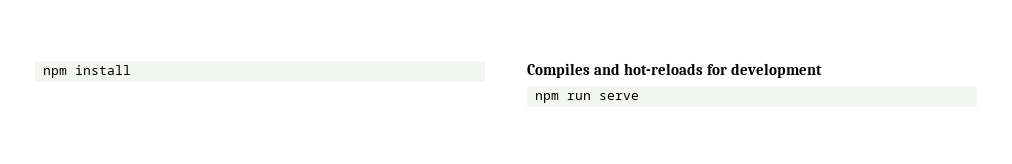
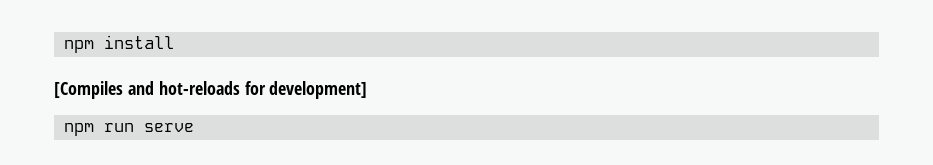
[527,63,590,78] Compiles -> [54,81,123,99] [Compiles
[730,63,822,78] development -> [269,81,368,99] development]

